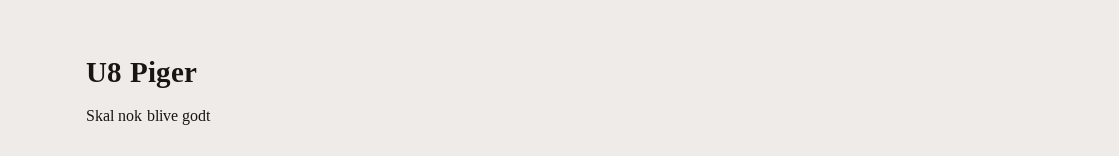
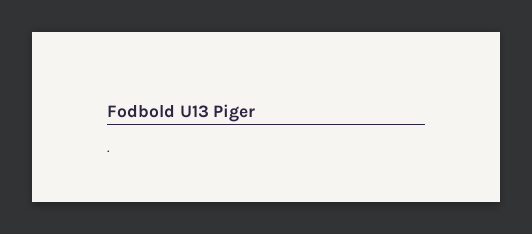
[86,63,122,82] U8 -> [107,105,209,118] Fodbold U13
[86,110,211,125] Skal nok blive godt -> [107,150,110,153] .

